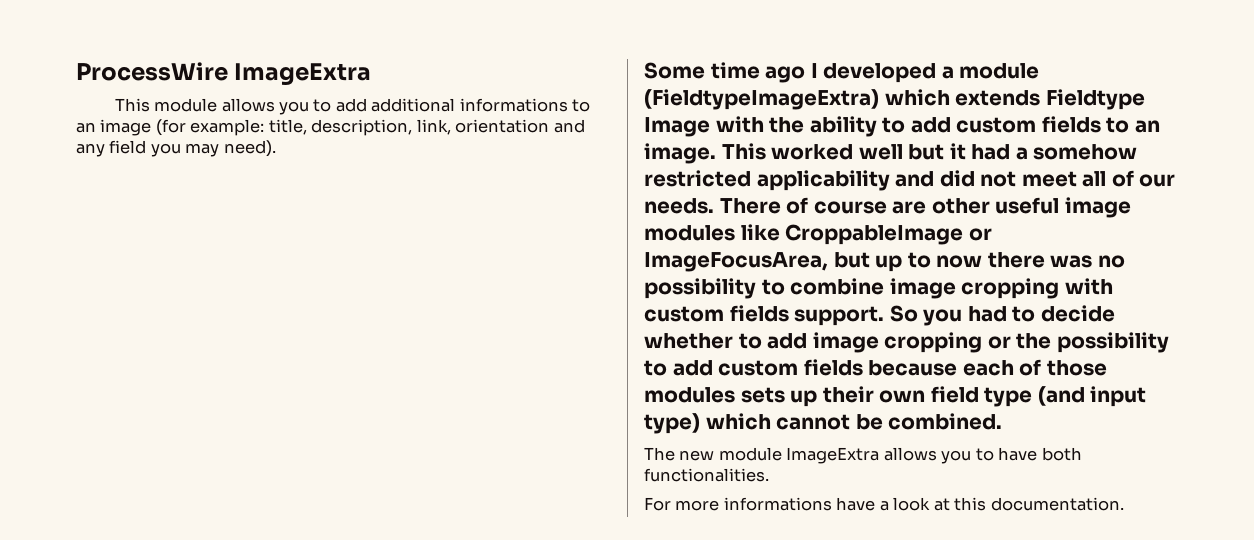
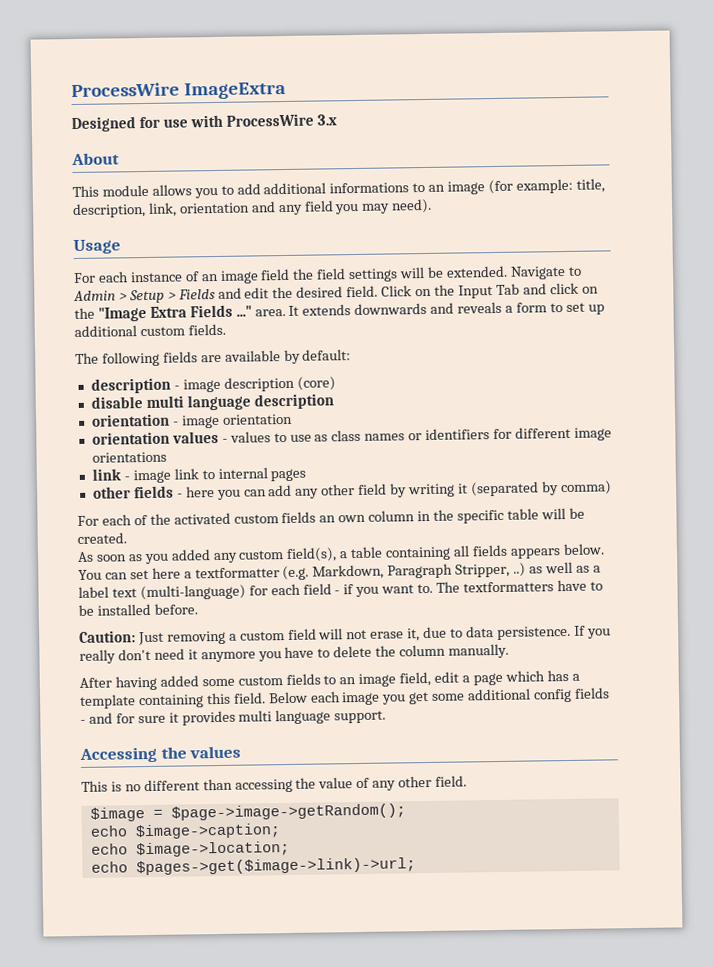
(372, 74) none -> [71,113,337,133] [71,152,120,166] // Designed for use with ProcessWire 3.x // About
[644,62,1040,83] [644,89,1145,110] [644,116,1160,137] [644,143,1138,164] [644,170,1176,191] [644,197,1131,218] [644,224,992,245] [644,252,1125,272] [644,278,1113,299] [644,305,1115,326] [644,332,1169,353] [644,359,1107,376] [644,386,1147,407] [644,413,1003,434] [644,447,1082,464] [644,468,769,482] [644,497,1124,511] Some time ago I developed a module (FieldtypeImageExtra) which extends Fieldtype Image with the ability to add custom fields to an image. This worked well but it had a somehow restricted applicability and did not meet all of our needs. There of course are other useful image modules like CroppableImage or ImageFocusArea, but up to now there was no possibility to combine image cropping with custom fields support. So you had to decide whether to add image cropping or the possibility to add custom fields because each of those modules sets up their own field type (and input type) which cannot be combined. // The new module ImageExtra allows you to have both functionalities. // For more informations have a look at this documentation. -> [73,239,121,255] [73,265,582,284] [73,282,599,304] [74,301,605,322] [74,323,226,338] [75,349,352,367] [90,376,336,394] [90,393,334,411] [90,413,293,429] [91,426,612,445] [91,451,167,463] [91,467,307,484] [92,480,612,501] [77,507,585,526] [77,532,127,544] [77,543,605,565] [78,561,601,581] [78,579,603,601] [78,603,198,616] [79,625,611,646] [79,643,510,664] [79,669,580,691] [79,687,610,709] [80,709,387,726] [79,745,242,763] [81,775,468,793] [89,803,406,822] [89,823,281,840] [90,841,290,858] [90,857,416,876] Usage // For each instance of an image field the field settings will be extended. Navigate to Admin > Setup > Fields and edit the desired field. Click on the Input Tab and click on the "Image Extra Fields ..." area. It extends downwards and reveals a form to set up additional custom fields. // The following fields are available by default: // description - image description (core) // disable multi language description // orientation - image orientation // orientation values - values to use as class names or identifiers for different image orientations // link - image link to internal pages // other fields - here you can add any other field by writing it (separated by comma) // For each of the activated custom fields an own column in the specific table will be created. // As soon as you added any custom field(s), a table containing all fields appears below. You can set here a textformatter (e.g. Markdown, Paragraph Stripper, ..) as well as a label text (multi-language) for each field - if you want to. The textformatters have to be installed before. // Caution: Just removing a custom field will not erase it, due to data persistence. If you really don't need it anymore you have to delete the column manually. // After having added some custom fields to an image field, edit a page which has a template containing this field. Below each image you get some additional config fields - and for sure it provides multi language support. // Accessing the values // This is no different than accessing the value of any other field. // $image = $page->image->getRandom(); // echo $image->caption; // echo $image->location; // echo $pages->get($image->link)->url;

